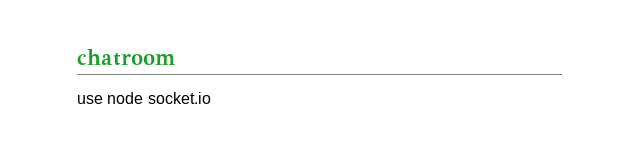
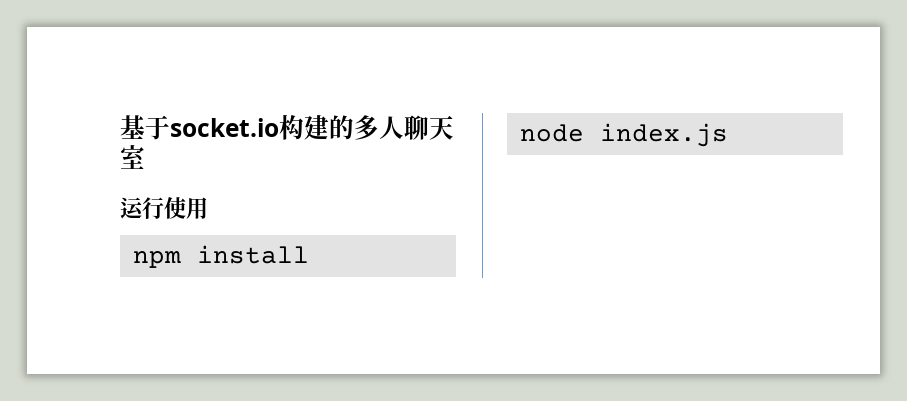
[77,49,176,66] [77,92,211,104] chatroom // use node socket.io -> [120,114,454,140] [120,145,145,169] [120,197,208,219] [132,245,309,268] [519,123,728,147] 基于socket.io构建的多人聊天室 // 运行使用 // npm install // node index.js

